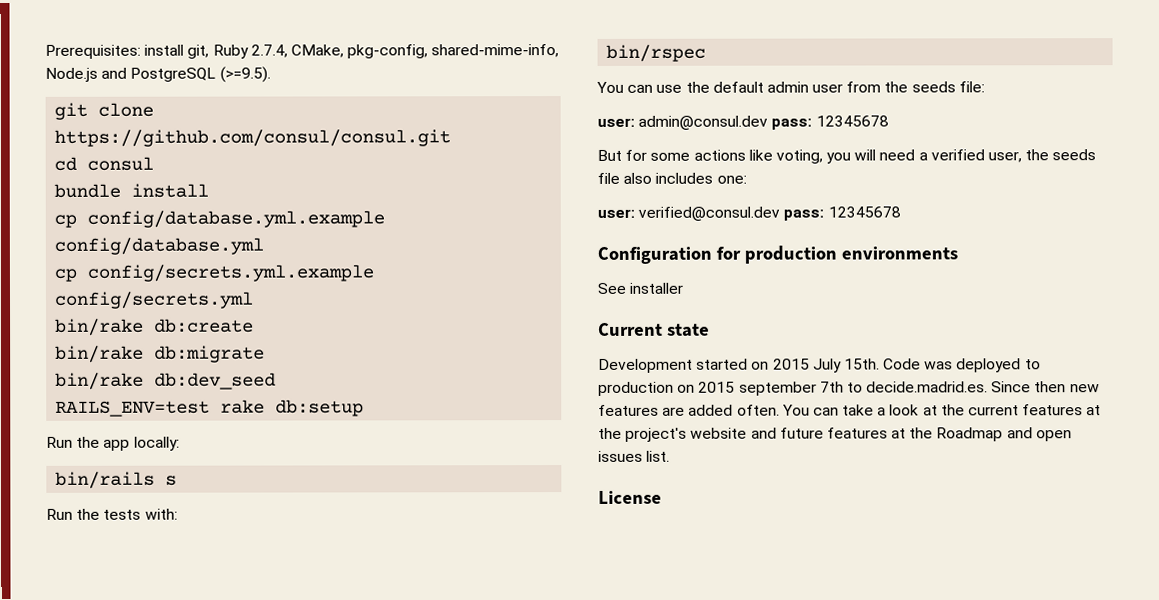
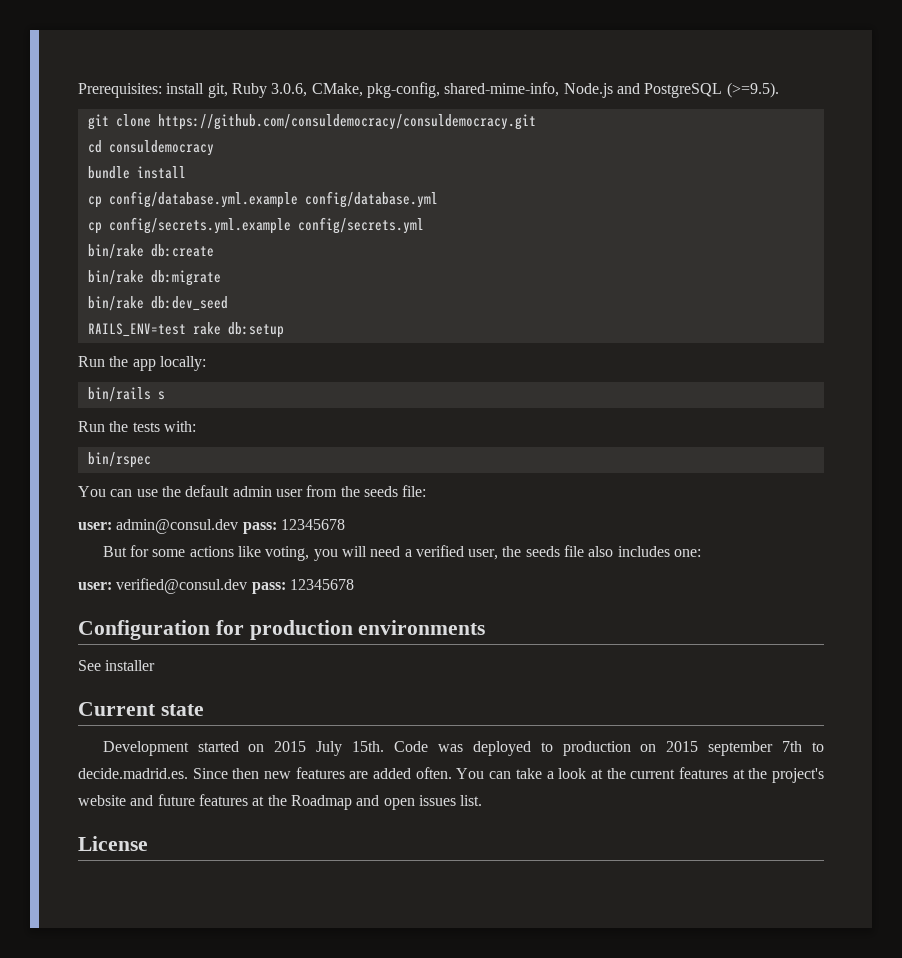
[250,44,288,58] 2.7.4, -> [271,83,308,97] 3.0.6,
[54,129,452,147] https://github.com/consul/consul.git -> [157,114,536,130] https://github.com/consuldemocracy/consuldemocracy.git
[87,156,155,171] consul -> [108,140,214,156] consuldemocracy

